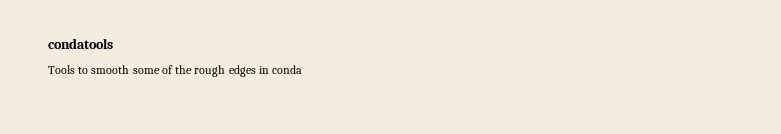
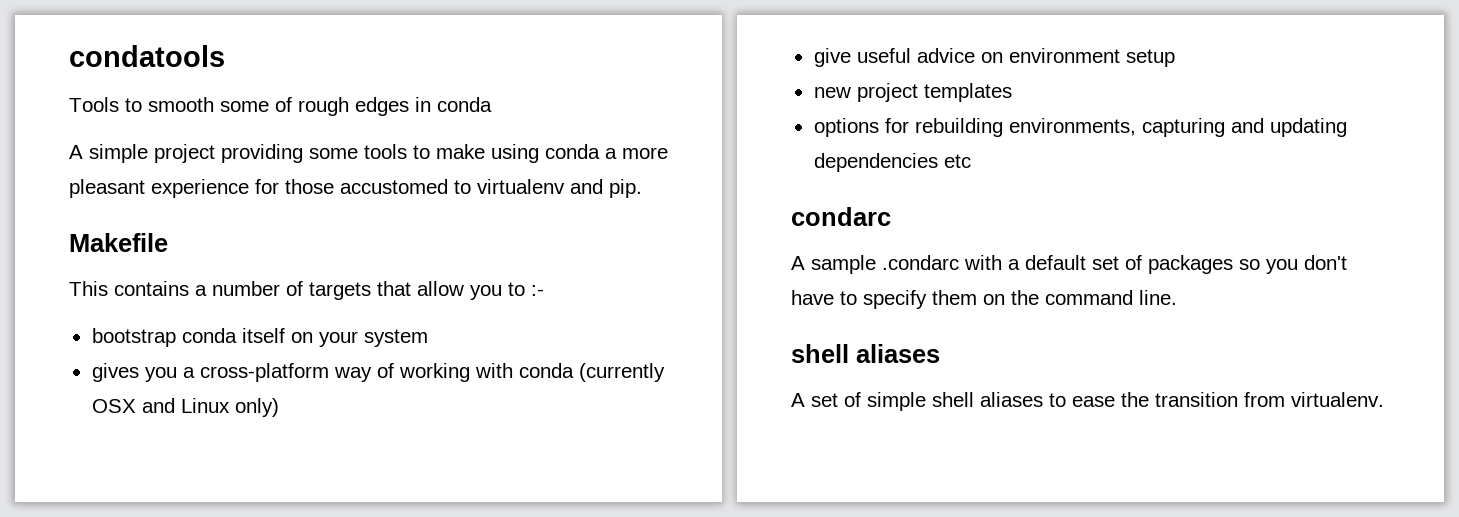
[175,65,193,74] the -> (292, 104) none
(303, 69) none -> [69,144,668,163] [69,179,642,198] [69,233,168,252] [69,281,544,300] [91,328,428,347] [91,363,665,382] [91,398,279,417] [813,48,1175,67] [813,83,1012,102] [813,118,1347,137] [813,153,971,172] [791,207,891,226] [791,255,1347,274] [791,290,1177,309] [791,344,940,363] [791,392,1384,411] // A simple project providing some tools to make using conda a more pleasant experience for those accustomed to virtualenv and pip. // Makefile // This contains a number of targets that allow you to :- // bootstrap conda itself on your system // gives you a cross-platform way of working with conda (currently OSX and Linux only) // give useful advice on environment setup // new project templates // options for rebuilding environments, capturing and updating dependencies etc // condarc // A sample .condarc with a default set of packages so you don't have to specify them on the command line. // shell aliases // A set of simple shell aliases to ease the transition from virtualenv.

